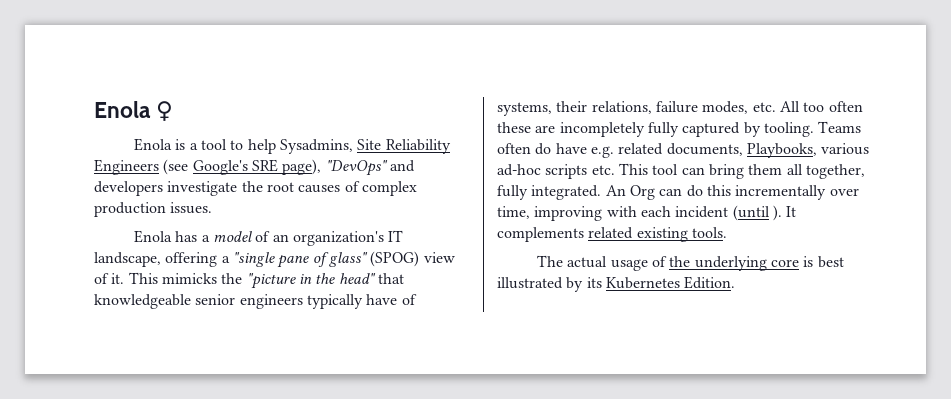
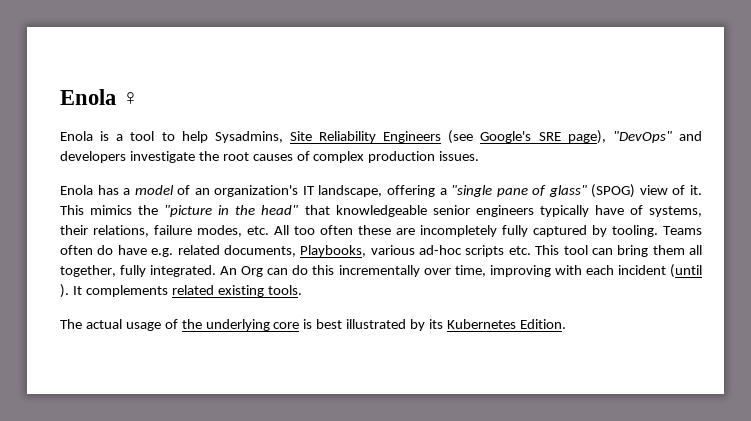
[161,273,217,284] mimicks -> [90,205,133,215] mimics

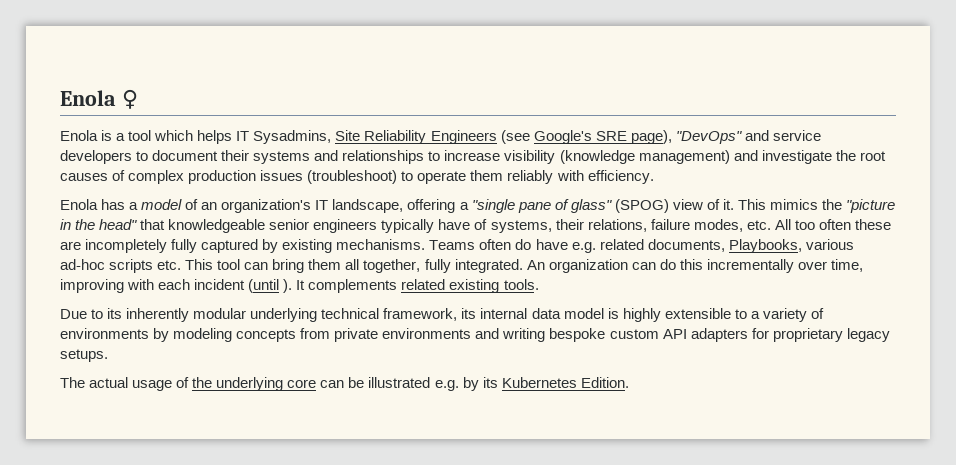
[161,131,208,143] to help -> [154,130,250,144] which helps IT
[60,151,126,163] developers -> [772,130,821,141] [60,150,758,164] service developers to document their systems and relationships to increase visibility (knowledge management) and
[439,151,480,161] issues. -> [260,170,654,184] issues (troubleshoot) to operate them reliably with efficiency.
[612,225,658,237] tooling. -> [282,239,426,253] existing mechanisms.
[241,266,264,277] Org -> [548,259,628,273] organization
(302, 290) none -> [60,308,824,322] [60,328,890,342] [60,349,108,362] // Due to its inherently modular underlying technical framework, its internal data model is highly extensible to a variety of environments by modeling concepts from private environments and writing bespoke custom API adapters for proprietary legacy setups.
[303,319,407,329] is best illustrated -> [320,377,459,391] can be illustrated e.g.

